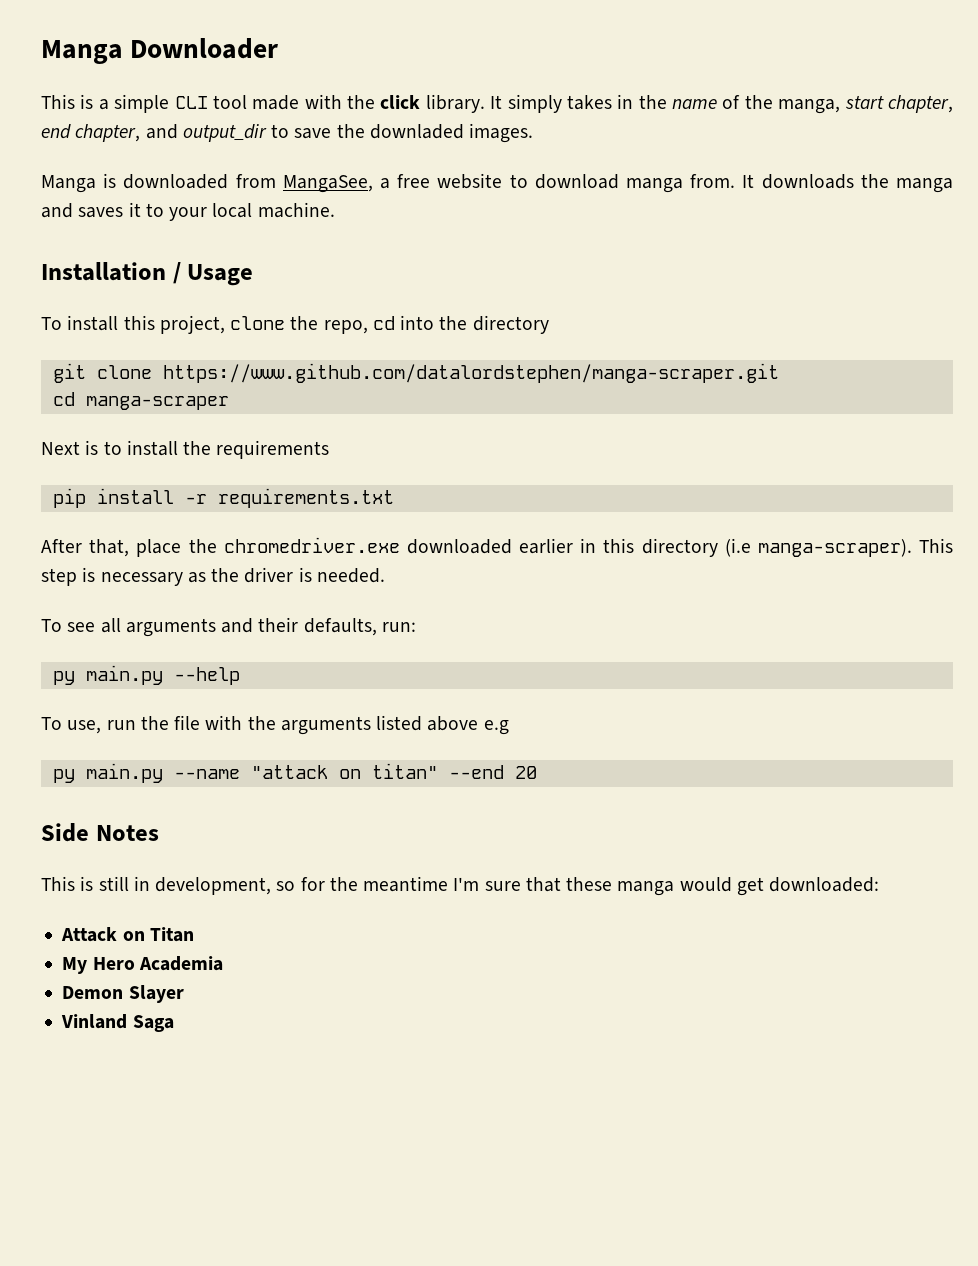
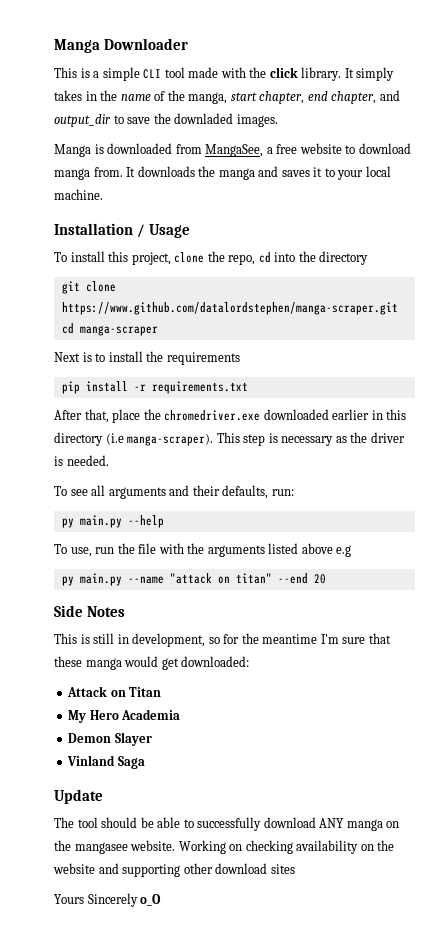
(174, 1023) none -> [54,789,103,804] [54,817,400,831] [54,840,395,854] [53,863,295,877] [54,893,162,907] // Update // The tool should be able to successfully download ANY manga on the mangasee website. Working on checking availability on the website and supporting other download sites // Yours Sincerely o_O

